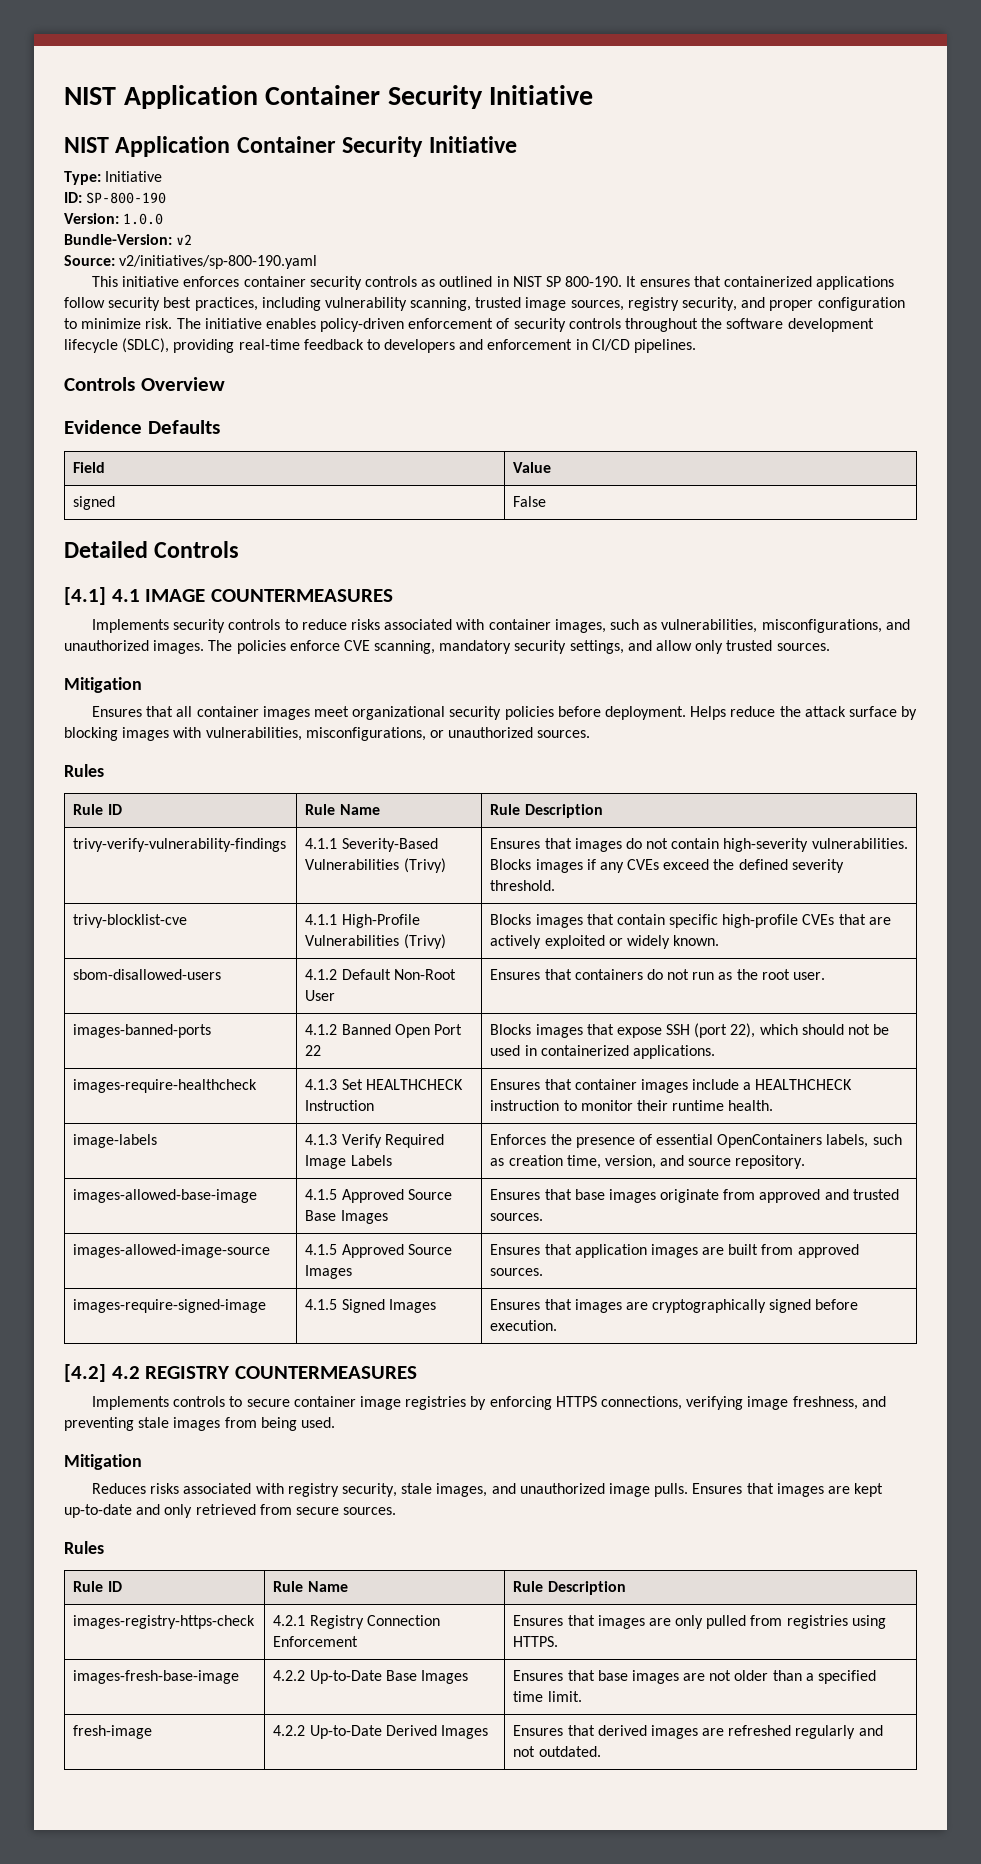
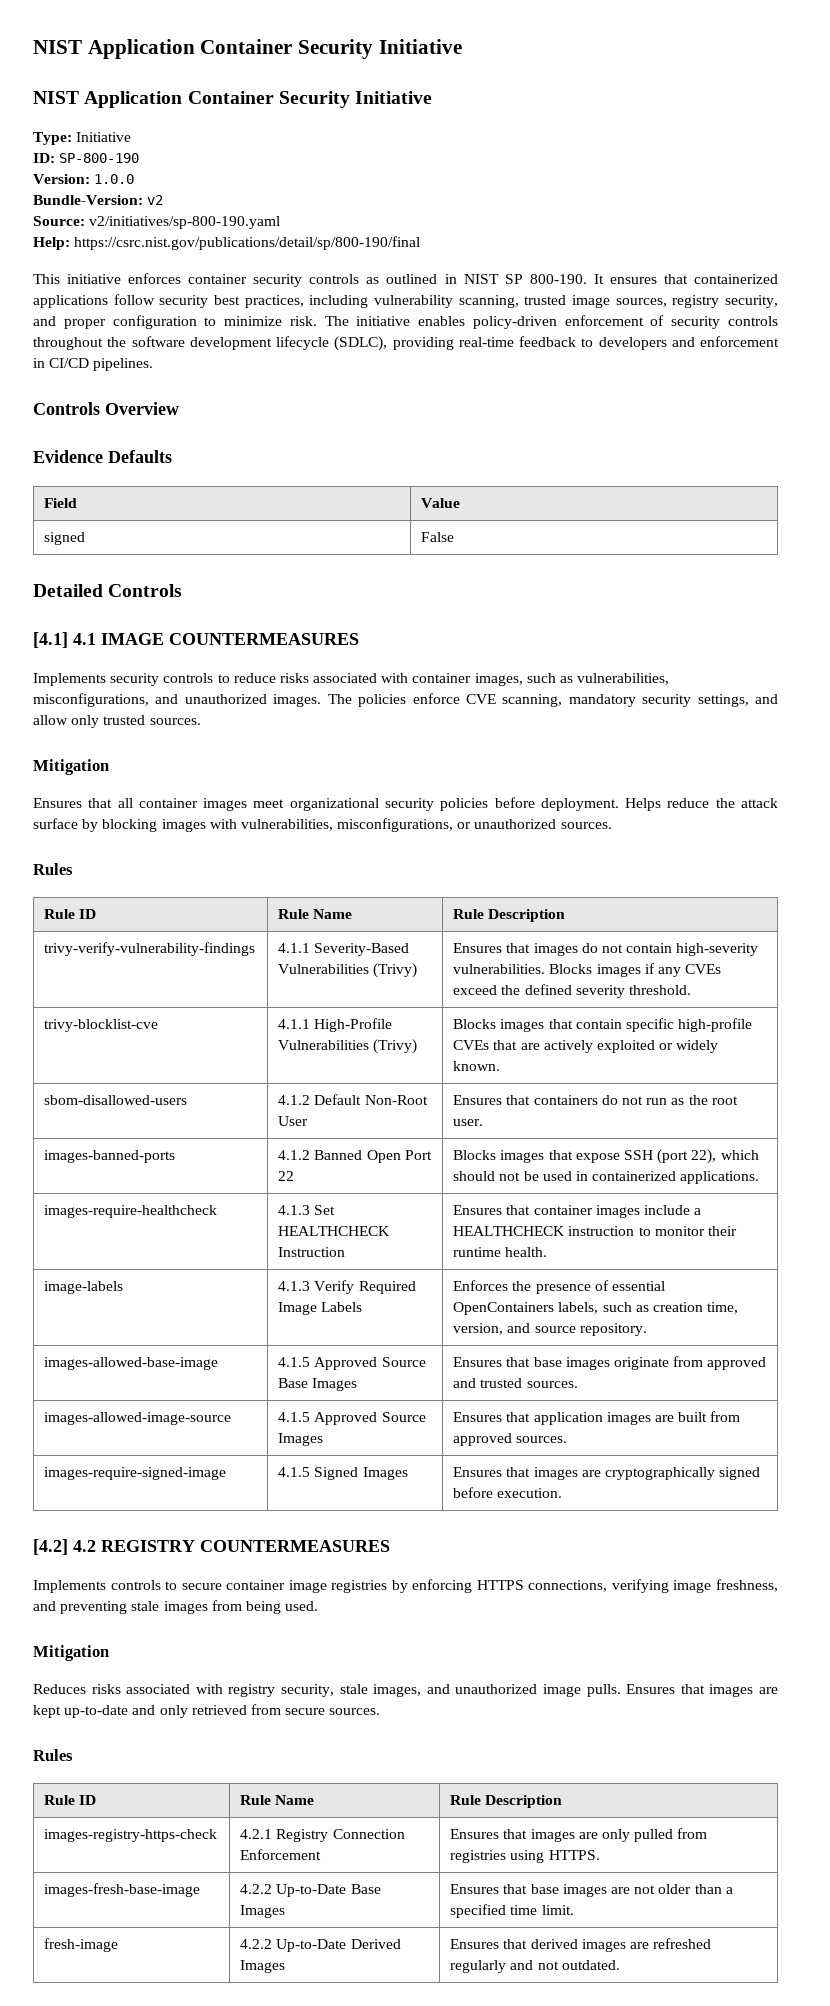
(318, 262) none -> [33,236,421,250] // Help: https://csrc.nist.gov/publications/detail/sp/800-190/final

